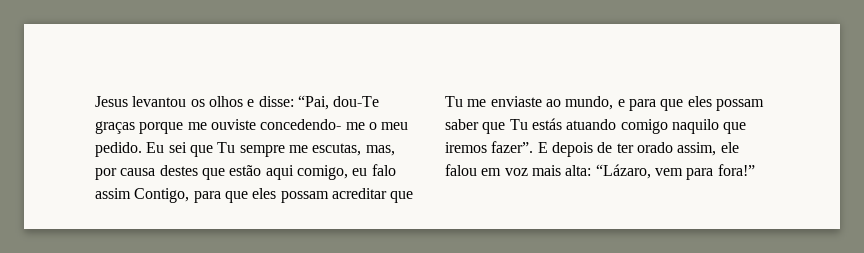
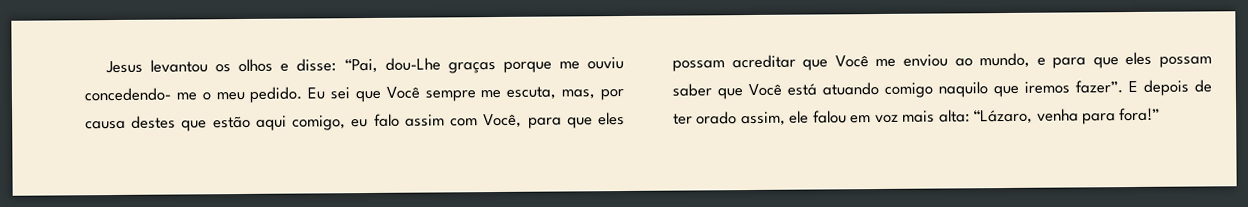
[333,96,380,107] dou-Te -> [384,57,441,71] dou-Lhe
[210,119,256,130] ouviste -> [587,57,624,70] ouviu
[217,142,236,153] Tu -> [385,86,420,99] Você
[312,143,362,156] escutas, -> [506,86,557,100] escuta,
[134,188,190,203] Contigo, -> [450,113,523,129] com Você,
[445,96,542,107] Tu me enviaste -> [834,54,948,68] Você me enviou
[509,118,562,130] Tu estás -> [748,83,817,97] Você está
[654,168,683,176] vem -> [1036,108,1079,122] venha

